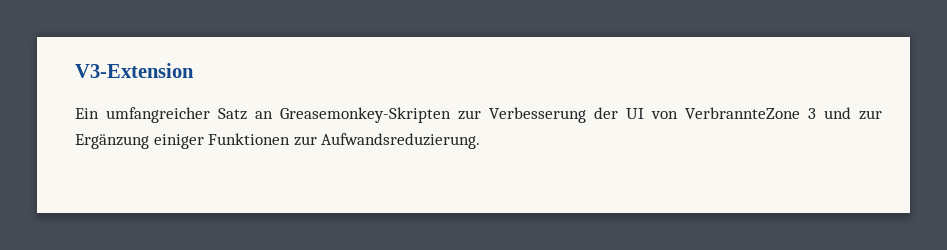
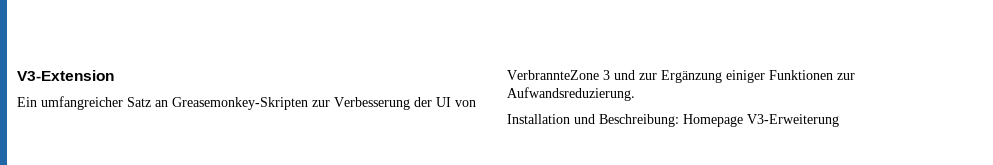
(481, 141) none -> [507,114,839,127] // Installation und Beschreibung: Homepage V3-Erweiterung

